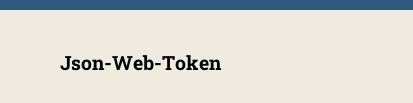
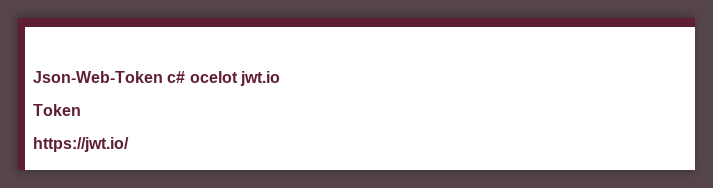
(222, 63) none -> [167,71,280,86] [33,104,81,116] [33,137,129,152] c# ocelot jwt.io // Token // https://jwt.io/

